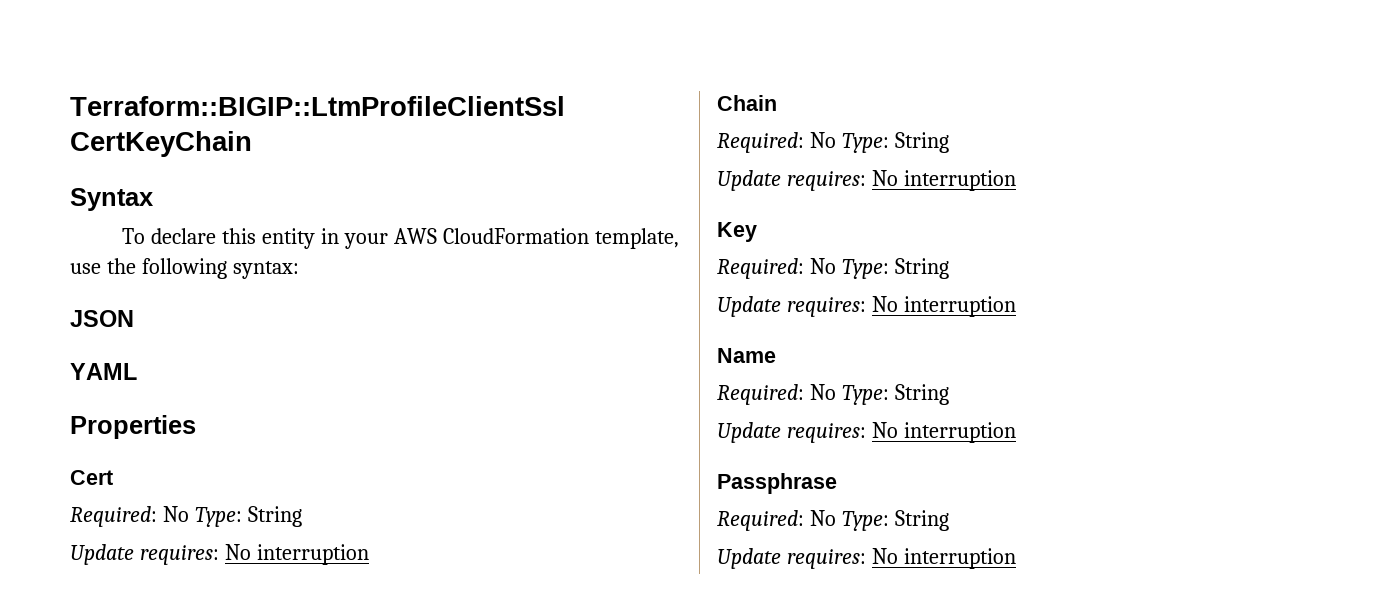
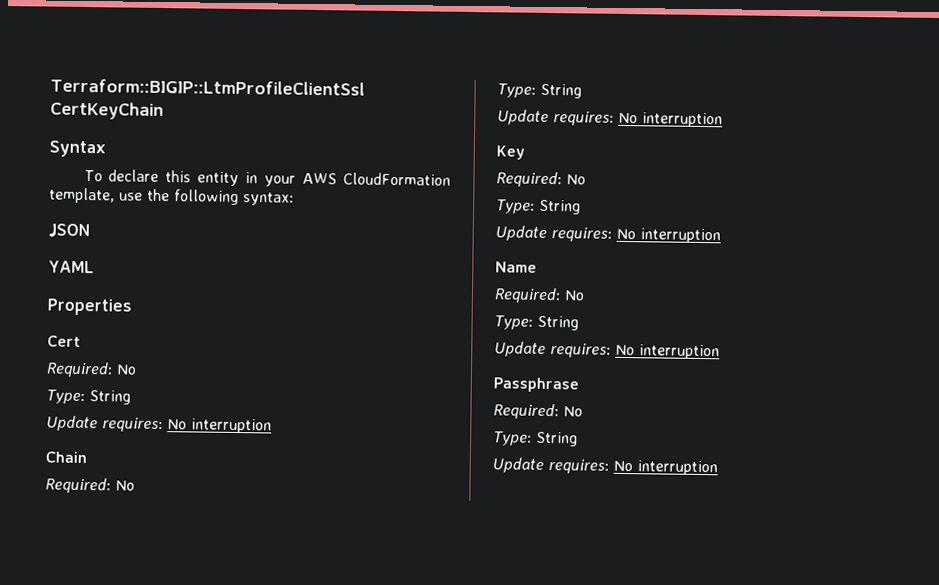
(189, 514) none -> (137, 369) //
(836, 140) none -> (135, 485) //
(836, 266) none -> (586, 179) //
(836, 392) none -> (585, 295) //
(836, 518) none -> (583, 411) //

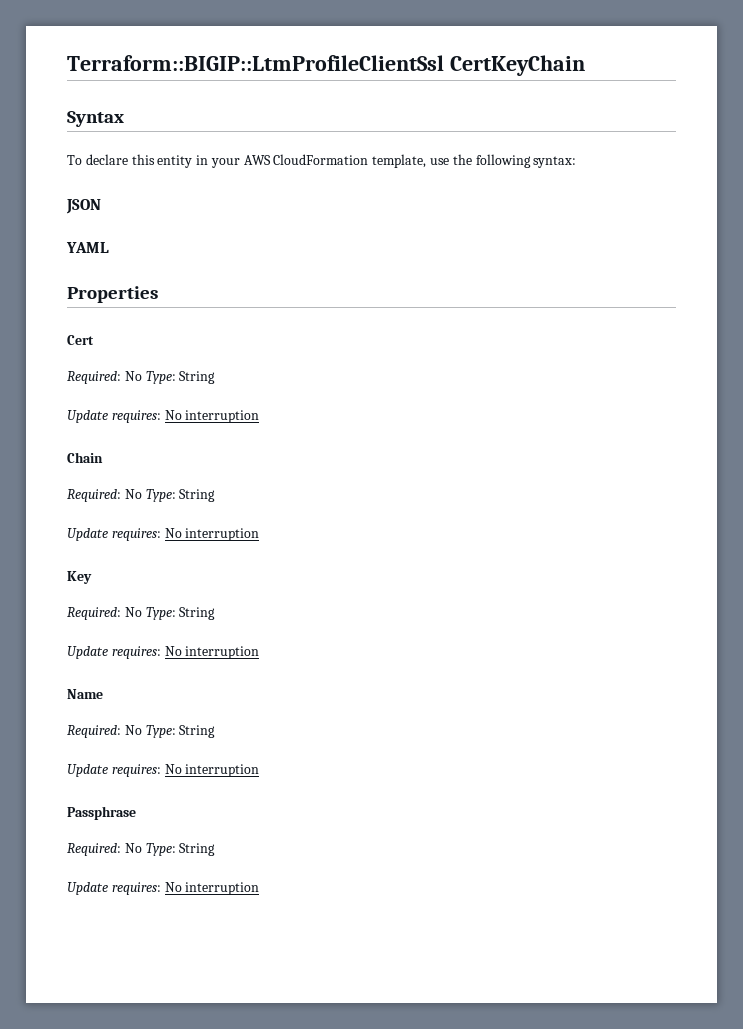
(137, 369) // -> (142, 376) none
(135, 485) // -> (142, 494) none
(586, 179) // -> (142, 612) none
(585, 295) // -> (142, 730) none
(583, 411) // -> (142, 848) none

